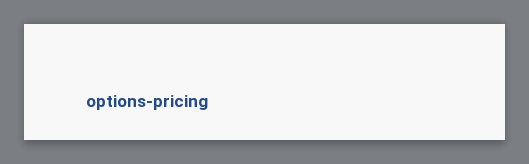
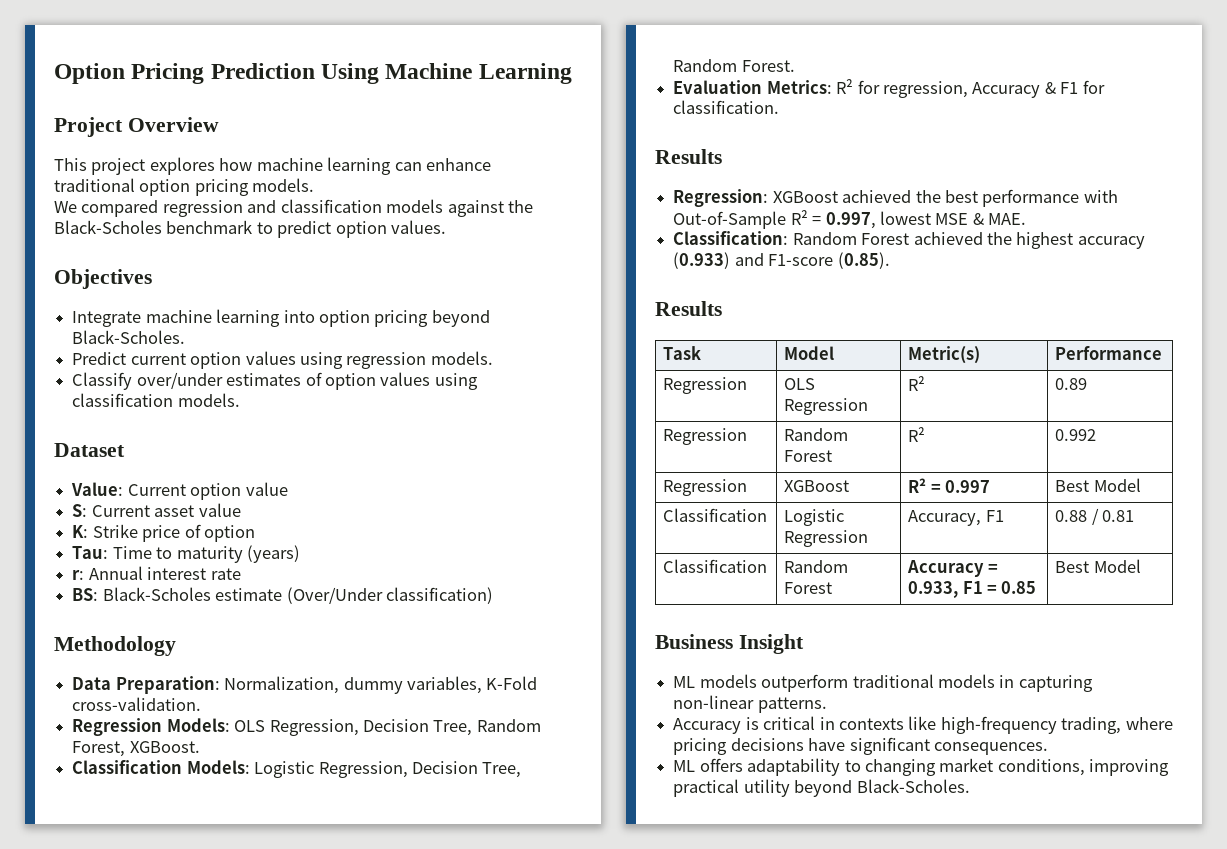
[86,95,208,110] options-pricing -> [54,63,572,84] [54,117,219,137] [54,157,492,175] [54,178,315,196] [54,199,534,217] [54,220,447,238] [54,269,152,289] [72,309,490,327] [72,330,186,344] [72,351,493,369] [72,372,478,390] [72,393,240,407] [54,443,125,457] [71,482,288,500] [72,503,241,517] [72,524,255,542] [72,545,300,563] [72,566,241,580] [72,587,493,604] [54,636,176,656] [72,676,538,694] [72,697,202,711] [72,718,541,736] [72,741,200,757] [72,760,522,778] [673,59,795,72] [673,79,1105,98] [673,100,780,114] [655,149,722,164] [673,189,1118,207] [673,210,1027,229] [673,231,1145,249] [673,252,890,269] [655,301,722,316] [663,346,702,360] [784,346,835,360] [908,346,981,364] [1055,346,1163,360] [663,377,748,394] [784,378,816,390] [784,398,869,415] [908,376,926,391] [1055,378,1088,390] [663,428,748,445] [784,428,849,441] [784,450,833,462] [908,427,926,442] [1055,429,1097,441] [663,479,748,496] [784,480,850,492] [908,478,990,493] [1055,478,1141,492] [663,508,768,522] [784,509,845,526] [784,530,869,547] [908,510,1004,526] [1055,508,1134,525] [663,559,768,573] [784,560,849,573] [784,582,833,594] [907,560,998,577] [908,581,1037,598] [1055,559,1141,573] [655,634,804,654] [673,674,1093,692] [673,695,827,713] [673,716,1173,734] [673,737,1048,755] [673,758,1170,776] [673,779,970,797] Option Pricing Prediction Using Machine Learning // Project Overview // This project explores how machine learning can enhance traditional option pricing models. // We compared regression and classification models against the Black-Scholes benchmark to predict option values. // Objectives // Integrate machine learning into option pricing beyond Black-Scholes. // Predict current option values using regression models. // Classify over/under estimates of option values using classification models. // Dataset // Value: Current option value // S: Current asset value // K: Strike price of option // Tau: Time to maturity (years) // r: Annual interest rate // BS: Black-Scholes estimate (Over/Under classification) // Methodology // Data Preparation: Normalization, dummy variables, K-Fold cross-validation. // Regression Models: OLS Regression, Decision Tree, Random Forest, XGBoost. // Classification Models: Logistic Regression, Decision Tree, Random Forest. // Evaluation Metrics: R² for regression, Accuracy & F1 for classification. // Results // Regression: XGBoost achieved the best performance with Out-of-Sample R² = 0.997, lowest MSE & MAE. // Classification: Random Forest achieved the highest accuracy (0.933) and F1-score (0.85). // Results // Task | Model | Metric(s) | Performance // Regression | OLS Regression | R² | 0.89 // Regression | Random Forest | R² | 0.992 // Regression | XGBoost | R² = 0.997 | Best Model // Classification | Logistic Regression | Accuracy, F1 | 0.88 / 0.81 // Classification | Random Forest | Accuracy = 0.933, F1 = 0.85 | Best Model // Business Insight // ML models outperform traditional models in capturing non-linear patterns. // Accuracy is critical in contexts like high-frequency trading, where pricing decisions have significant consequences. // ML offers adaptability to changing market conditions, improving practical utility beyond Black-Scholes.

